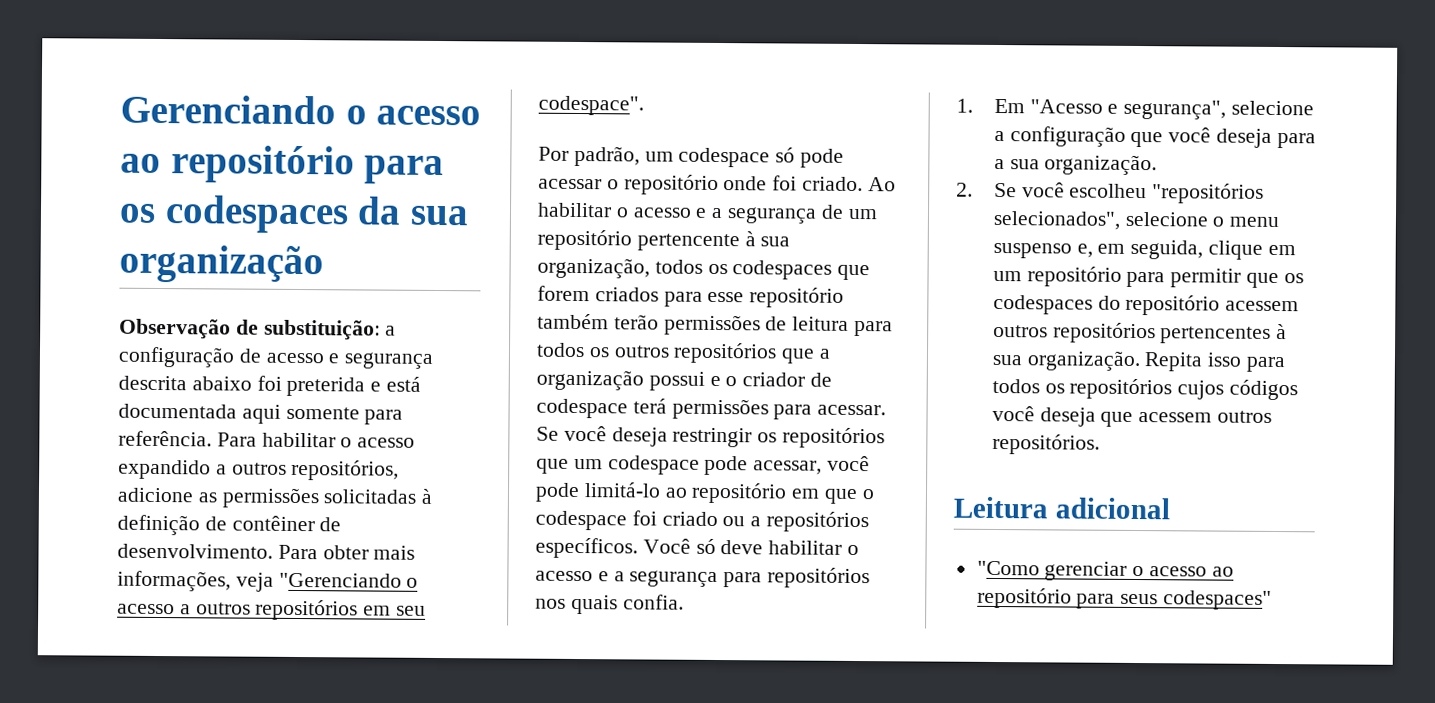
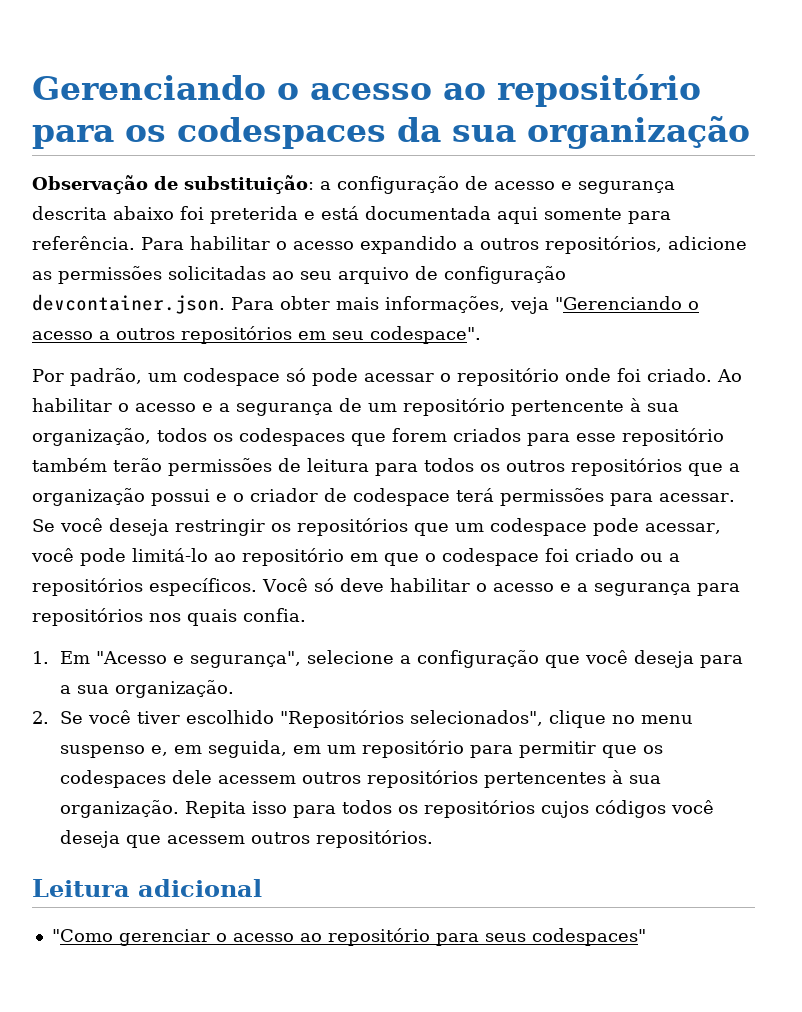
[421,488,434,504] [117,514,342,536] [117,543,273,559] à definição de contêiner de desenvolvimento. -> [272,266,566,284] [32,294,225,314] ao seu arquivo de configuração devcontainer.json.
[1069,183,1265,204] [992,210,1225,230] escolheu "repositórios selecionados", selecione o -> [137,710,636,728] tiver escolhido "Repositórios selecionados", clique no
[1207,240,1263,260] clique -> (288, 749) none
[1097,294,1221,316] do repositório -> [172,770,213,784] dele

